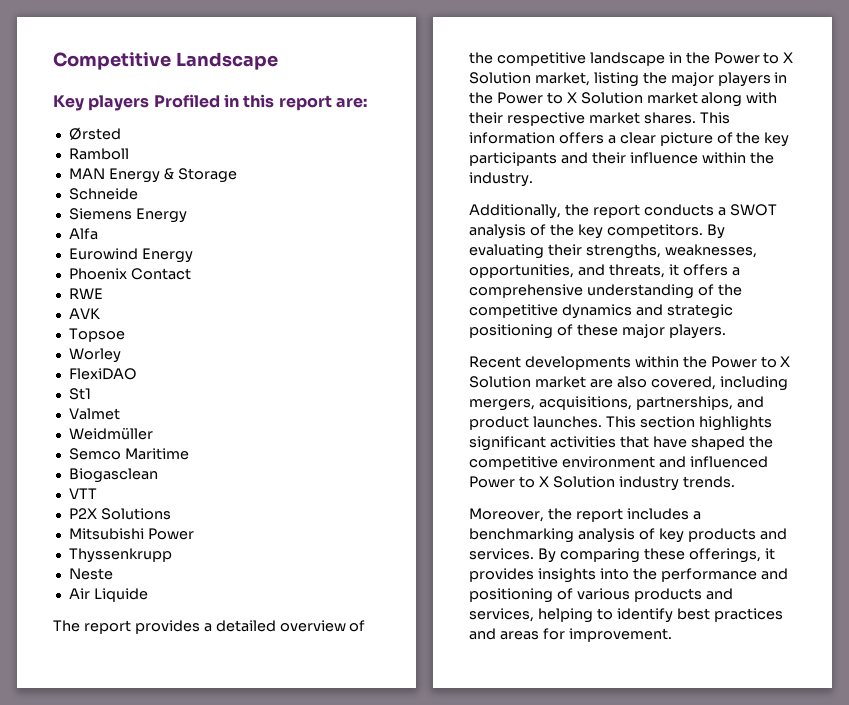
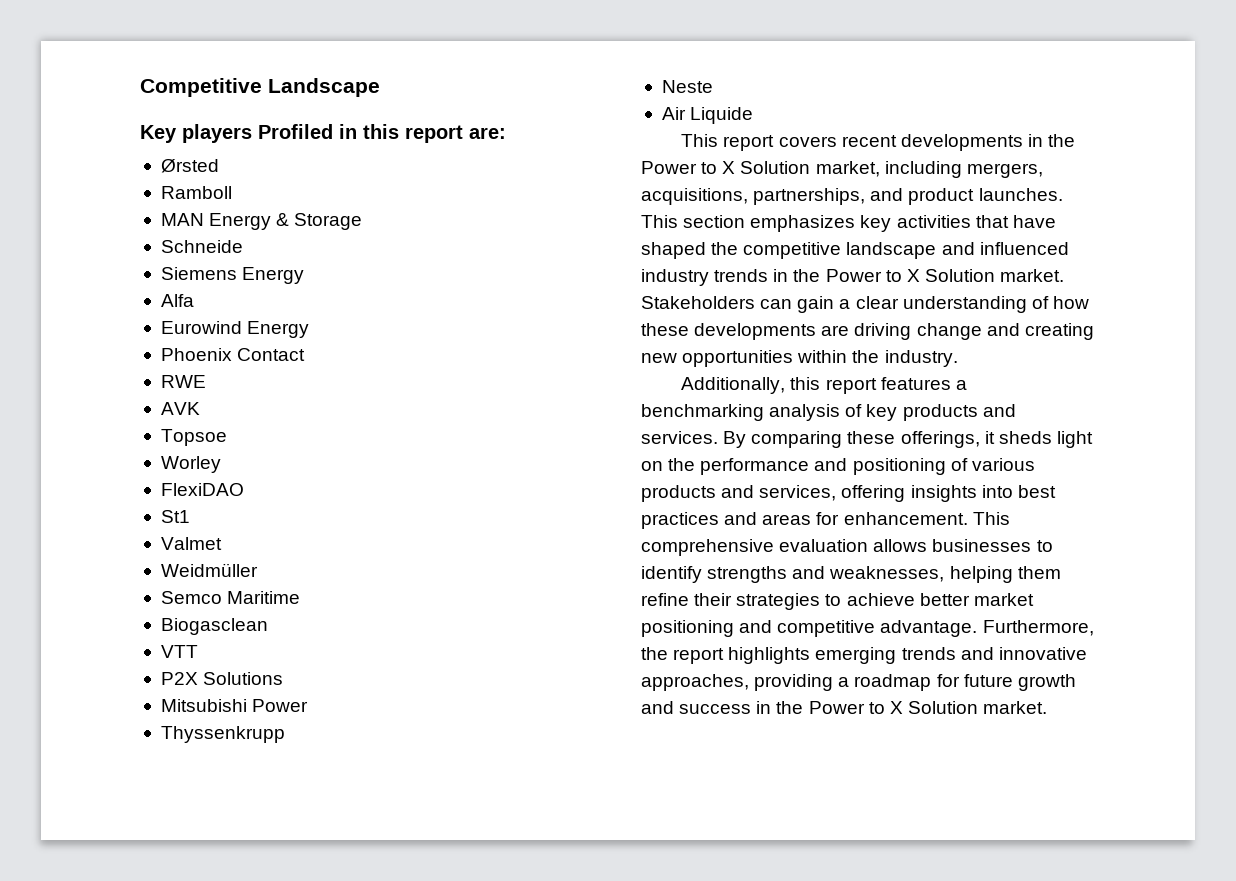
[53,620,366,634] [469,52,665,66] The report provides a detailed overview of the competitive landscape -> [681,134,1023,151] This report covers recent developments
[593,72,788,87] [469,92,778,107] [469,112,730,126] [469,132,790,147] [469,152,774,166] [469,172,533,187] [469,204,777,219] [469,224,725,239] [469,244,757,259] [469,264,740,278] [469,284,742,299] [469,304,733,319] [469,324,726,339] [469,356,791,370] [469,376,716,390] listing the major players in the Power to X Solution market along with their respective market shares. This information offers a clear picture of the key participants and their influence within the industry. // Additionally, the report conducts a SWOT analysis of the key competitors. By evaluating their strengths, weaknesses, opportunities, and threats, it offers a comprehensive understanding of the competitive dynamics and strategic positioning of these major players. // Recent developments within the Power to X Solution market are also covered, -> (880, 169) none
[698,416,772,431] [469,436,546,451] highlights significant -> [750,215,892,232] emphasizes key
[561,456,655,468] environment -> [846,242,937,259] landscape
[469,476,735,491] [469,508,689,522] Power to X Solution industry trends. // Moreover, the report includes -> [641,269,1065,286] [641,296,1089,313] [641,323,1094,340] [641,350,958,367] [681,377,951,394] industry trends in the Power to X Solution market. Stakeholders can gain a clear understanding of how these developments are driving change and creating new opportunities within the industry. // Additionally, this report features
[469,568,629,583] provides insights into -> [998,431,1093,448] [641,461,663,471] sheds light on
[537,608,673,623] helping to identify -> [841,485,1013,502] offering insights into
[568,628,672,642] improvement. -> [843,512,1010,525] [641,539,1053,556] [641,566,1061,583] [641,593,1034,610] [641,620,1094,637] [641,647,1087,664] [641,674,1076,691] [641,701,1048,714] enhancement. This comprehensive evaluation allows businesses to identify strengths and weaknesses, helping them refine their strategies to achieve better market positioning and competitive advantage. Furthermore, the report highlights emerging trends and innovative approaches, providing a roadmap for future growth and success in the Power to X Solution market.

